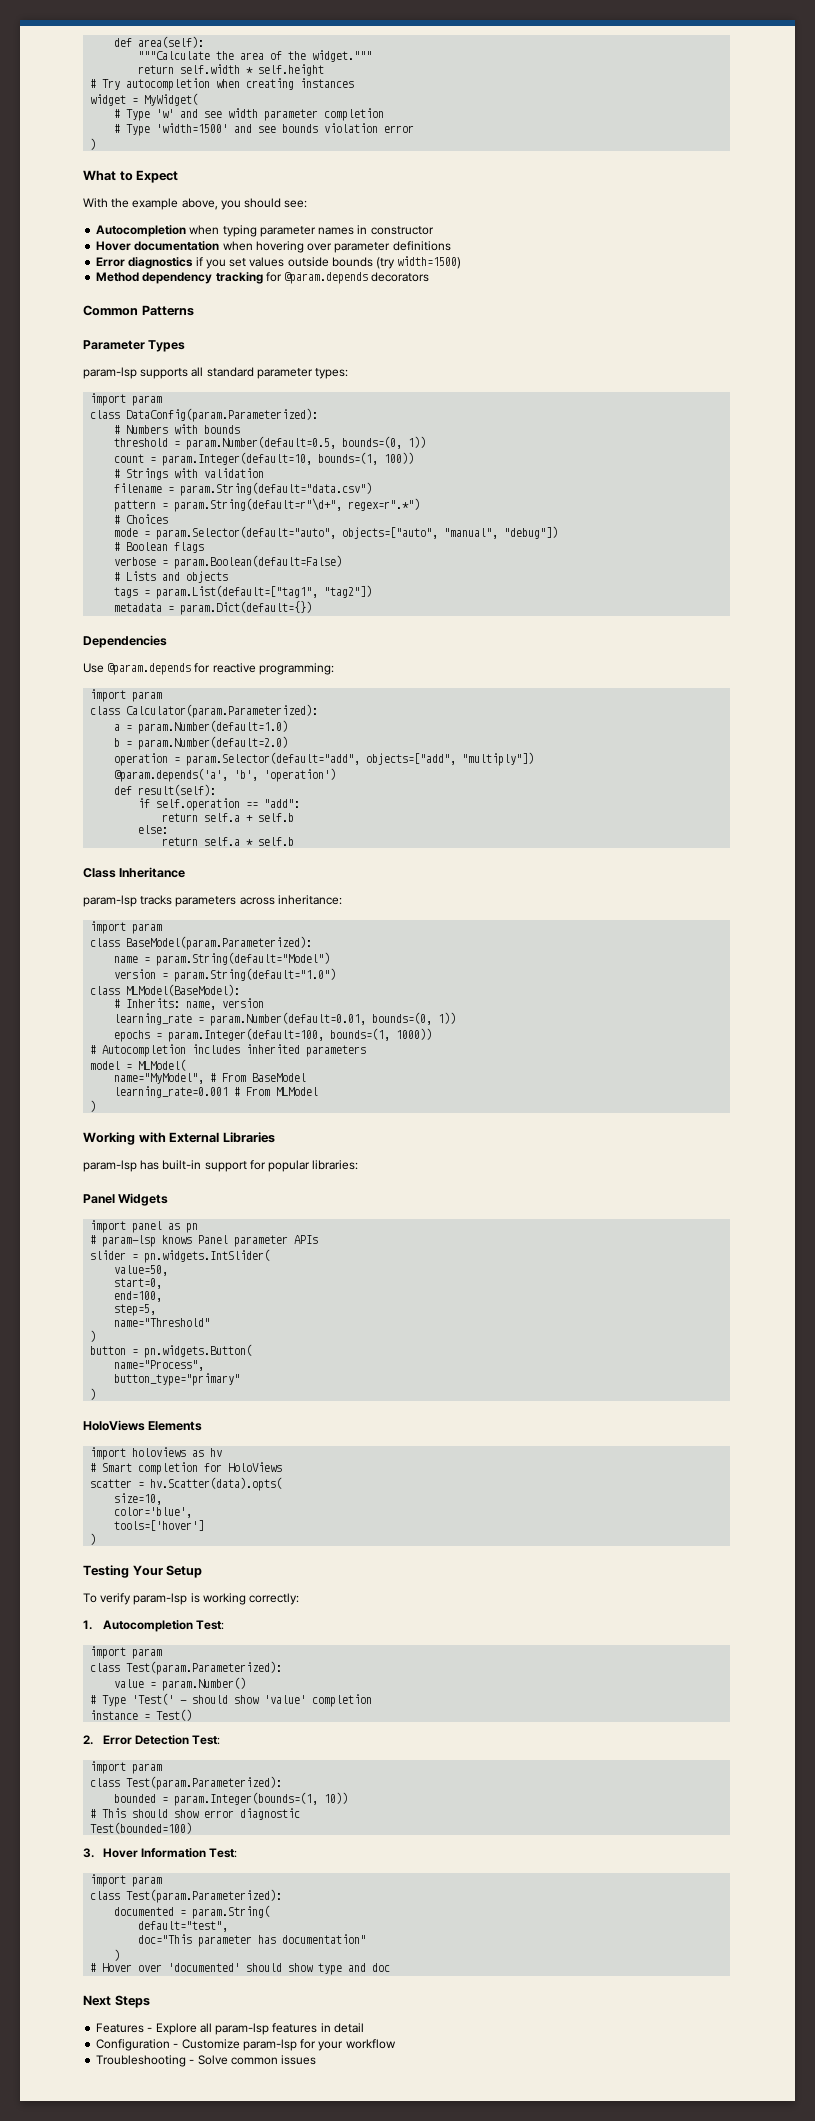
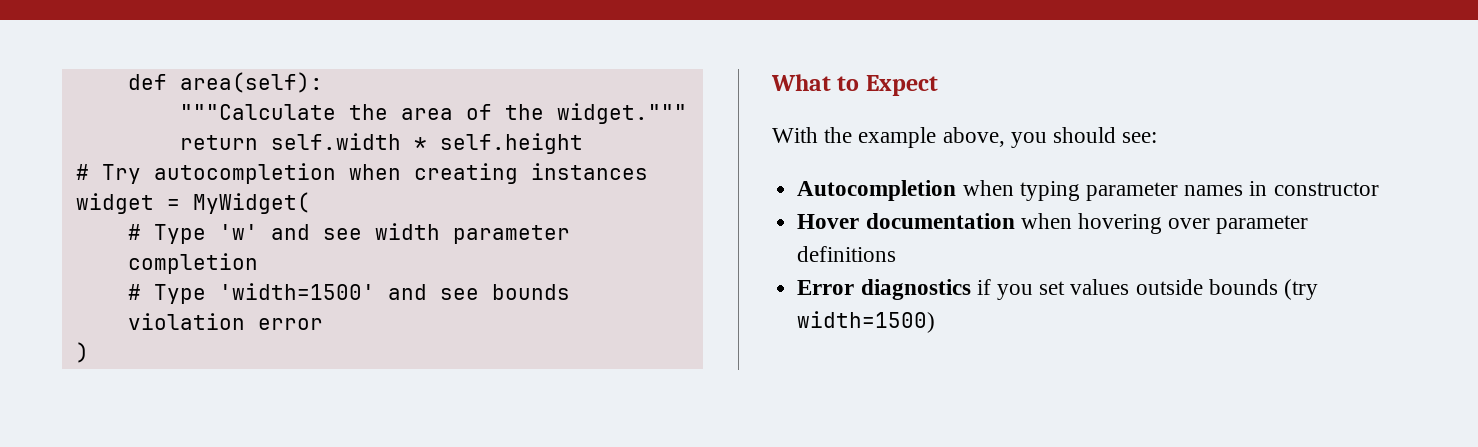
[96,272,430,284] [83,305,194,316] [83,340,186,352] [83,367,349,379] [90,393,163,406] [90,408,319,422] [114,424,241,434] [114,436,427,450] [114,452,415,466] [114,468,265,480] [114,482,373,496] [114,498,421,512] [114,514,169,524] [114,526,559,540] [114,542,205,553] [114,555,343,569] [114,571,229,583] [114,585,373,599] [114,601,313,615] [83,635,167,648] [83,663,334,675] [90,689,163,702] [90,704,319,718] [114,720,289,734] [114,736,289,750] [114,752,535,766] [114,768,337,782] [114,784,217,796] [138,798,301,811] [162,813,295,822] [138,825,169,834] [162,837,295,846] [83,867,186,878] [83,895,342,907] [90,921,163,934] [90,936,313,950] [114,952,331,966] [114,968,337,982] [90,984,241,996] [114,998,265,1010] [114,1012,457,1026] [114,1028,433,1042] [90,1044,367,1057] [90,1059,187,1071] [114,1073,307,1084] [114,1086,319,1098] [90,1100,97,1112] [83,1132,275,1145] [83,1160,359,1172] [83,1193,169,1206] [90,1220,199,1233] [90,1235,319,1247] [90,1249,271,1263] [114,1265,169,1276] [114,1278,163,1289] [114,1291,163,1302] [114,1304,157,1316] [114,1318,211,1327] [90,1330,97,1342] [90,1344,253,1358] [114,1360,205,1371] [114,1373,241,1386] [90,1388,97,1400] [83,1420,203,1431] [90,1447,223,1460] [90,1462,283,1475] [90,1477,283,1491] [114,1493,163,1505] [114,1507,193,1518] [114,1520,205,1531] [90,1533,97,1545] [83,1565,203,1578] [83,1593,300,1605] [83,1620,225,1632] [90,1646,163,1659] [90,1661,283,1675] [114,1677,247,1691] [90,1693,373,1707] [90,1709,193,1721] [83,1735,221,1745] [90,1761,163,1774] [90,1776,283,1790] [114,1792,349,1806] [90,1808,301,1820] [90,1822,193,1834] [83,1848,238,1858] [90,1874,163,1887] [90,1889,283,1903] [114,1905,271,1919] [138,1921,229,1932] [138,1934,367,1947] [114,1949,121,1961] [90,1963,391,1975] [83,1995,150,2008] [96,2023,364,2035] [96,2039,396,2051] [96,2055,317,2067] // Method dependency tracking for @param.depends decorators // Common Patterns // Parameter Types // param-lsp supports all standard parameter types: // import param // class DataConfig(param.Parameterized): // # Numbers with bounds // threshold = param.Number(default=0.5, bounds=(0, 1)) // count = param.Integer(default=10, bounds=(1, 100)) // # Strings with validation // filename = param.String(default="data.csv") // pattern = param.String(default=r"\d+", regex=r".*") // # Choices // mode = param.Selector(default="auto", objects=["auto", "manual", "debug"]) // # Boolean flags // verbose = param.Boolean(default=False) // # Lists and objects // tags = param.List(default=["tag1", "tag2"]) // metadata = param.Dict(default={}) // Dependencies // Use @param.depends for reactive programming: // import param // class Calculator(param.Parameterized): // a = param.Number(default=1.0) // b = param.Number(default=2.0) // operation = param.Selector(default="add", objects=["add", "multiply"]) // @param.depends('a', 'b', 'operation') // def result(self): // if self.operation == "add": // return self.a + self.b // else: // return self.a * self.b // Class Inheritance // param-lsp tracks parameters across inheritance: // import param // class BaseModel(param.Parameterized): // name = param.String(default="Model") // version = param.String(default="1.0") // class MLModel(BaseModel): // # Inherits: name, version // learning_rate = param.Number(default=0.01, bounds=(0, 1)) // epochs = param.Integer(default=100, bounds=(1, 1000)) // # Autocompletion includes inherited parameters // model = MLModel( // name="MyModel", # From BaseModel // learning_rate=0.001 # From MLModel // ) // Working with External Libraries // param-lsp has built-in support for popular libraries: // Panel Widgets // import panel as pn // # param-lsp knows Panel parameter APIs // slider = pn.widgets.IntSlider( // value=50, // start=0, // end=100, // step=5, // name="Threshold" // ) // button = pn.widgets.Button( // name="Process", // button_type="primary" // ) // HoloViews Elements // import holoviews as hv // # Smart completion for HoloViews // scatter = hv.Scatter(data).opts( // size=10, // color='blue', // tools=['hover'] // ) // Testing Your Setup // To verify param-lsp is working correctly: // 1. Autocompletion Test: // import param // class Test(param.Parameterized): // value = param.Number() // # Type 'Test(' - should show 'value' completion // instance = Test() // 2. Error Detection Test: // import param // class Test(param.Parameterized): // bounded = param.Integer(bounds=(1, 10)) // # This should show error diagnostic // Test(bounded=100) // 3. Hover Information Test: // import param // class Test(param.Parameterized): // documented = param.String( // default="test", // doc="This parameter has documentation" // ) // # Hover over 'documented' should show type and doc // Next Steps // Features - Explore all param-lsp features in detail // Configuration - Customize param-lsp for your workflow // Troubleshooting - Solve common issues -> (936, 322) none

